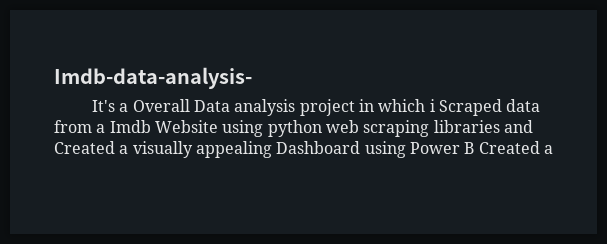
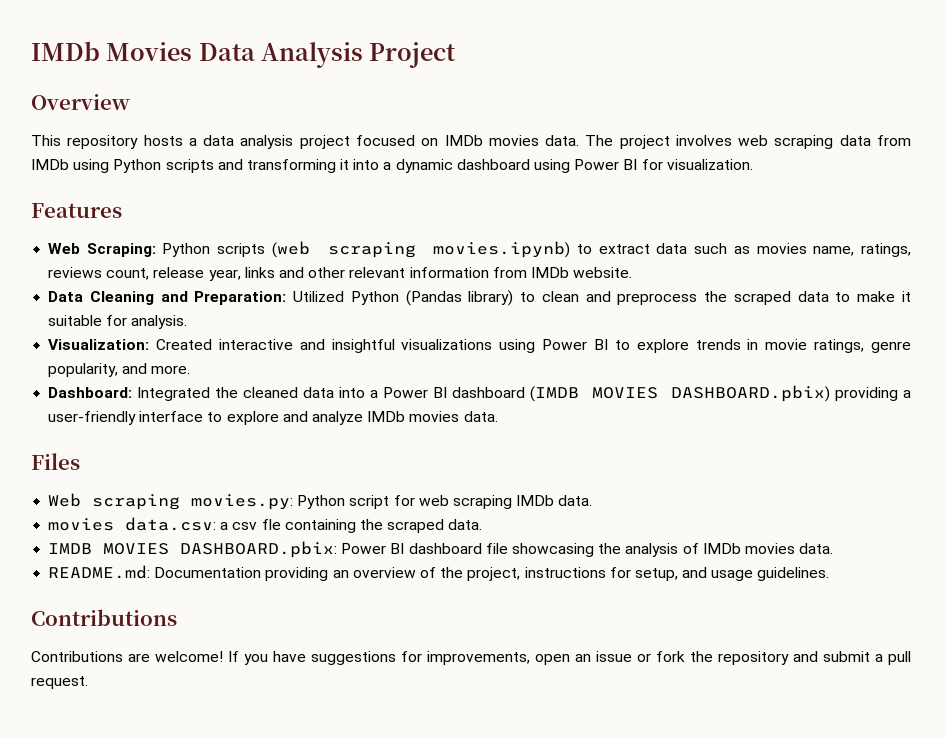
[54,67,252,89] [92,99,541,116] [54,120,533,137] [54,141,553,158] Imdb-data-analysis- // It's a Overall Data analysis project in which i Scraped data from a Imdb Website using python web scraping libraries and Created a visually appealing Dashboard using Power B Created a -> [31,41,457,68] [31,94,130,110] [31,135,912,149] [31,159,753,173] [31,203,122,218] [48,241,911,258] [48,267,633,281] [48,290,911,306] [48,315,188,329] [48,339,912,353] [48,363,191,377] [48,385,911,402] [48,411,498,425] [31,453,80,470] [48,493,593,510] [48,517,483,533] [48,541,834,558] [48,565,830,581] [31,609,177,626] [31,651,911,665] [31,676,88,689] IMDb Movies Data Analysis Project // Overview // This repository hosts a data analysis project focused on IMDb movies data. The project involves web scraping data from IMDb using Python scripts and transforming it into a dynamic dashboard using Power BI for visualization. // Features // Web Scraping: Python scripts (web scraping movies.ipynb) to extract data such as movies name, ratings, reviews count, release year, links and other relevant information from IMDb website. // Data Cleaning and Preparation: Utilized Python (Pandas library) to clean and preprocess the scraped data to make it suitable for analysis. // Visualization: Created interactive and insightful visualizations using Power BI to explore trends in movie ratings, genre popularity, and more. // Dashboard: Integrated the cleaned data into a Power BI dashboard (IMDB MOVIES DASHBOARD.pbix) providing a user-friendly interface to explore and analyze IMDb movies data. // Files // Web scraping movies.py: Python script for web scraping IMDb data. // movies data.csv: a csv fle containing the scraped data. // IMDB MOVIES DASHBOARD.pbix: Power BI dashboard file showcasing the analysis of IMDb movies data. // README.md: Documentation providing an overview of the project, instructions for setup, and usage guidelines. // Contributions // Contributions are welcome! If you have suggestions for improvements, open an issue or fork the repository and submit a pull request.

